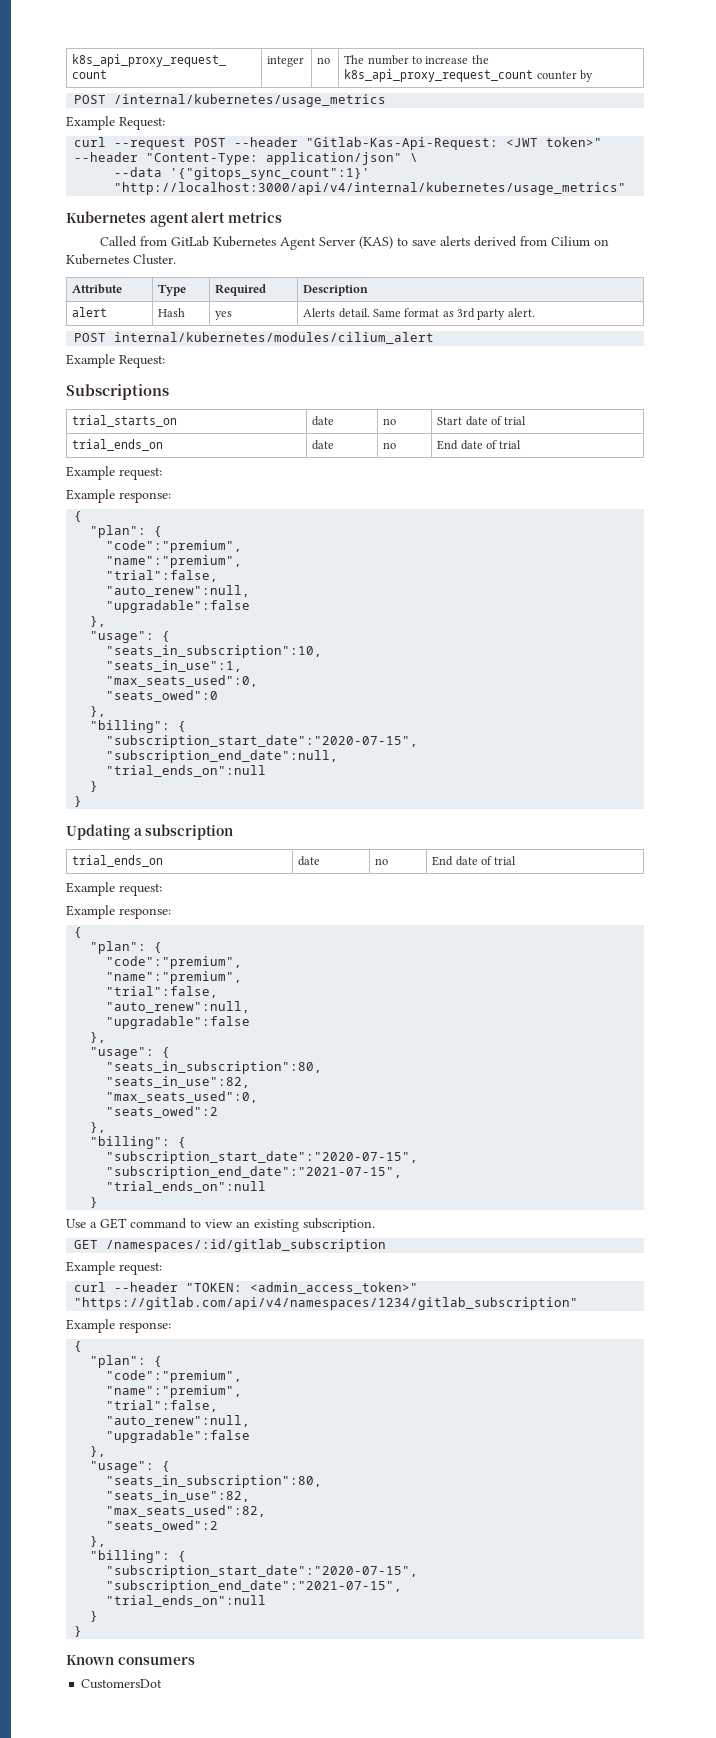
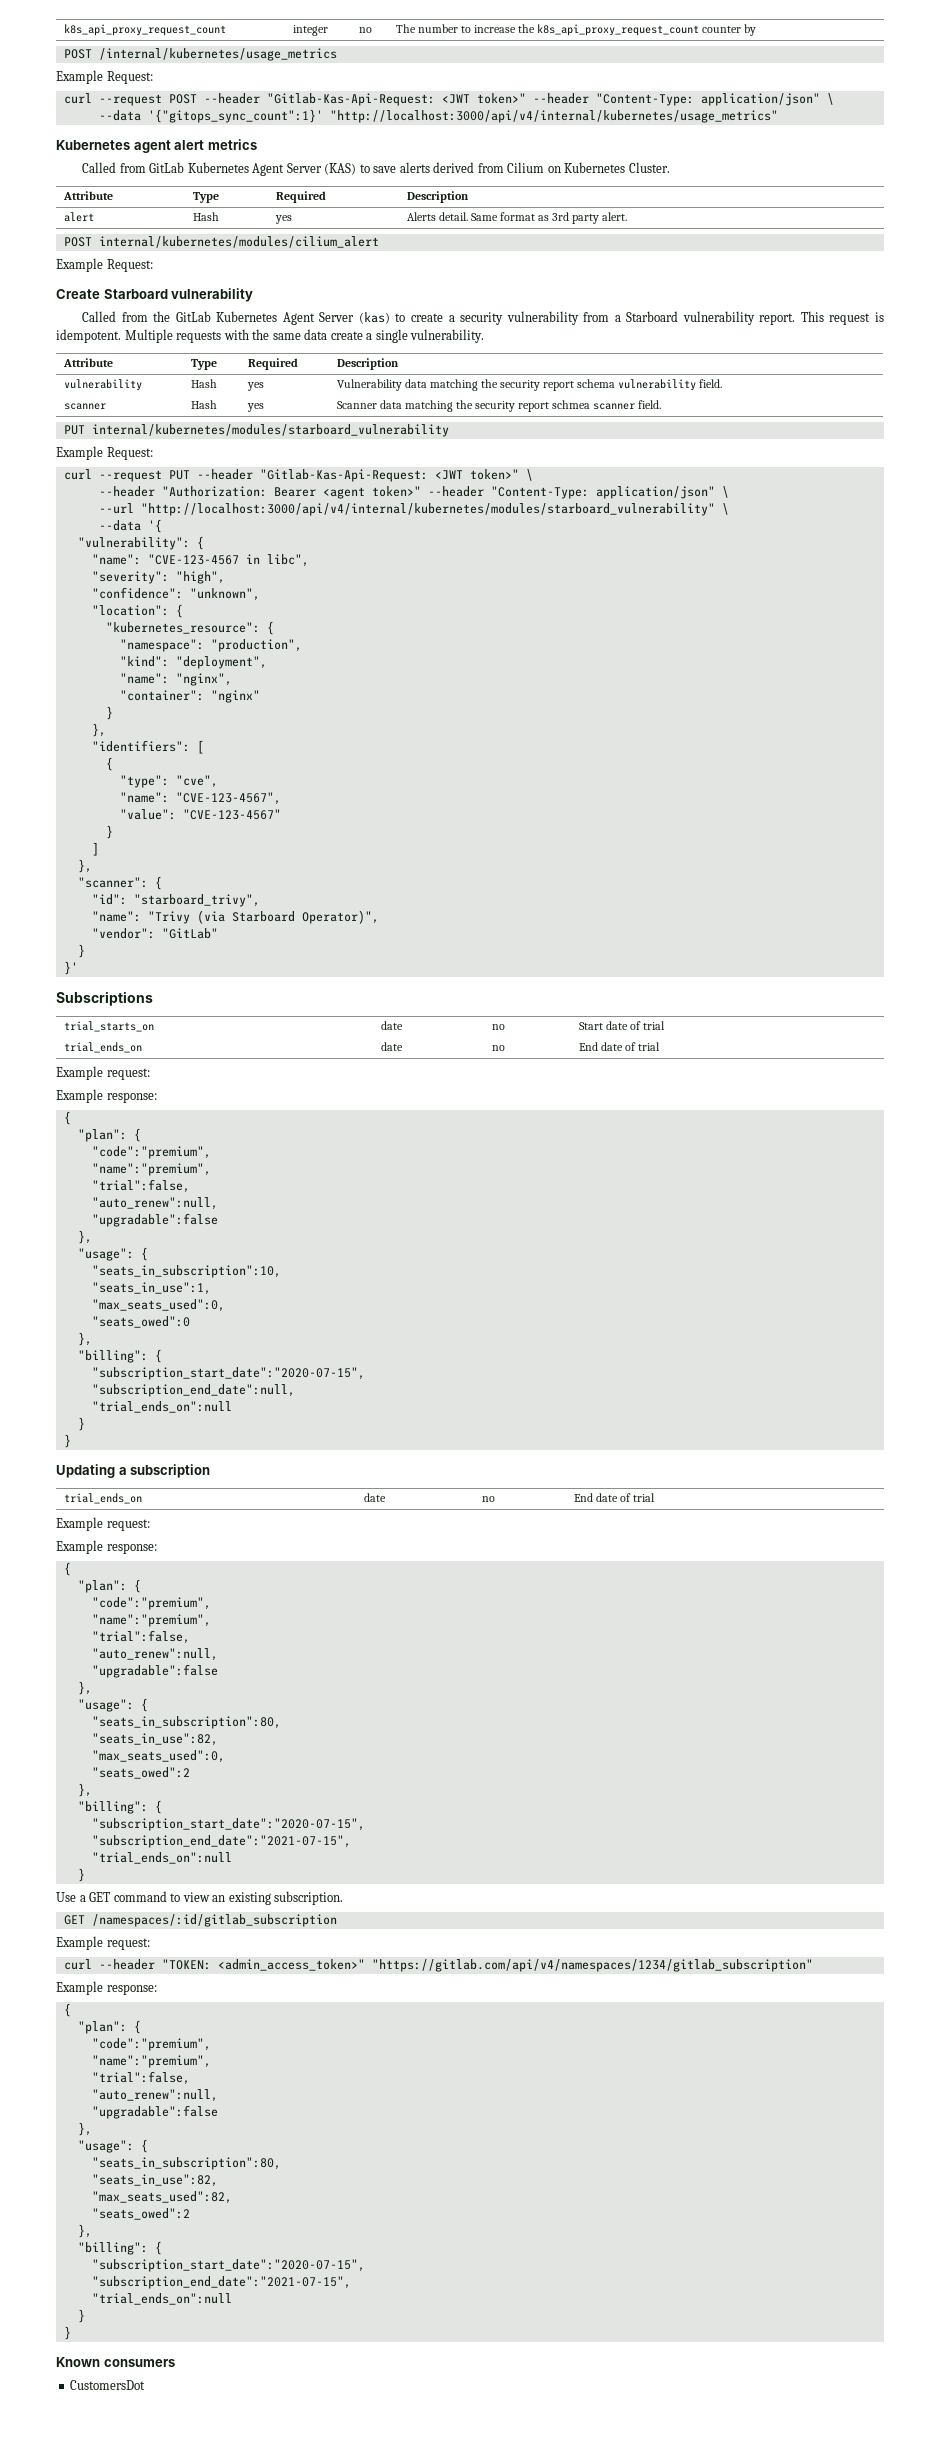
(165, 361) none -> [56,288,254,302] [82,311,885,325] [56,329,485,343] [62,358,113,367] [190,359,217,370] [247,358,298,370] [336,358,399,370] [63,379,142,391] [190,379,217,388] [246,382,264,391] [336,379,723,391] [63,403,106,410] [190,400,217,409] [246,403,264,412] [336,400,662,412] [63,424,449,437] [56,446,153,460] [63,469,533,482] [98,486,729,499] [98,503,729,516] [98,519,162,533] [77,536,204,550] [91,554,309,567] [91,571,225,584] [91,587,260,601] [91,604,183,618] [105,621,274,635] [119,639,302,652] [119,656,267,669] [119,673,232,686] [119,690,260,703] [105,706,113,720] [91,723,106,737] [91,740,204,754] [105,757,113,771] [119,775,218,788] [119,792,281,805] [119,809,281,820] [105,825,113,839] [91,842,99,856] [77,859,92,873] [77,876,162,890] [91,894,260,907] [91,910,379,924] [91,928,218,939] [77,944,85,958] [63,961,78,975] // Create Starboard vulnerability // Called from the GitLab Kubernetes Agent Server (kas) to create a security vulnerability from a Starboard vulnerability report. This request is idempotent. Multiple requests with the same data create a single vulnerability. // Attribute | Type | Required | Description // vulnerability | Hash | yes | Vulnerability data matching the security report schema vulnerability field. // scanner | Hash | yes | Scanner data matching the security report schmea scanner field. // PUT internal/kubernetes/modules/starboard_vulnerability // Example Request: // curl --request PUT --header "Gitlab-Kas-Api-Request: <JWT token>" \ // --header "Authorization: Bearer <agent token>" --header "Content-Type: application/json" \ // --url "http://localhost:3000/api/v4/internal/kubernetes/modules/starboard_vulnerability" \ // --data '{ // "vulnerability": { // "name": "CVE-123-4567 in libc", // "severity": "high", // "confidence": "unknown", // "location": { // "kubernetes_resource": { // "namespace": "production", // "kind": "deployment", // "name": "nginx", // "container": "nginx" // } // }, // "identifiers": [ // { // "type": "cve", // "name": "CVE-123-4567", // "value": "CVE-123-4567" // } // ] // }, // "scanner": { // "id": "starboard_trivy", // "name": "Trivy (via Starboard Operator)", // "vendor": "GitLab" // } // }'

